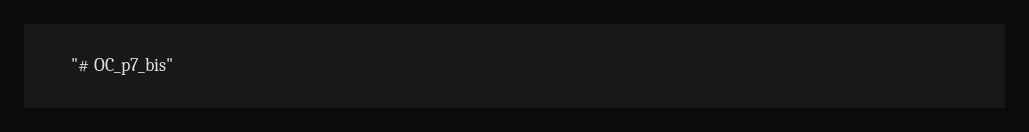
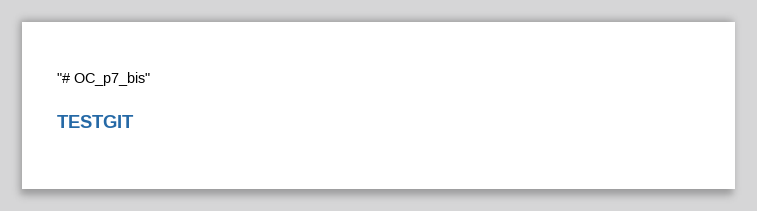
(173, 66) none -> [57,115,134,128] // TESTGIT

